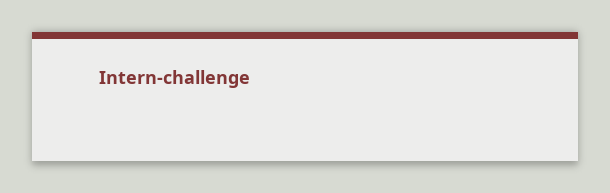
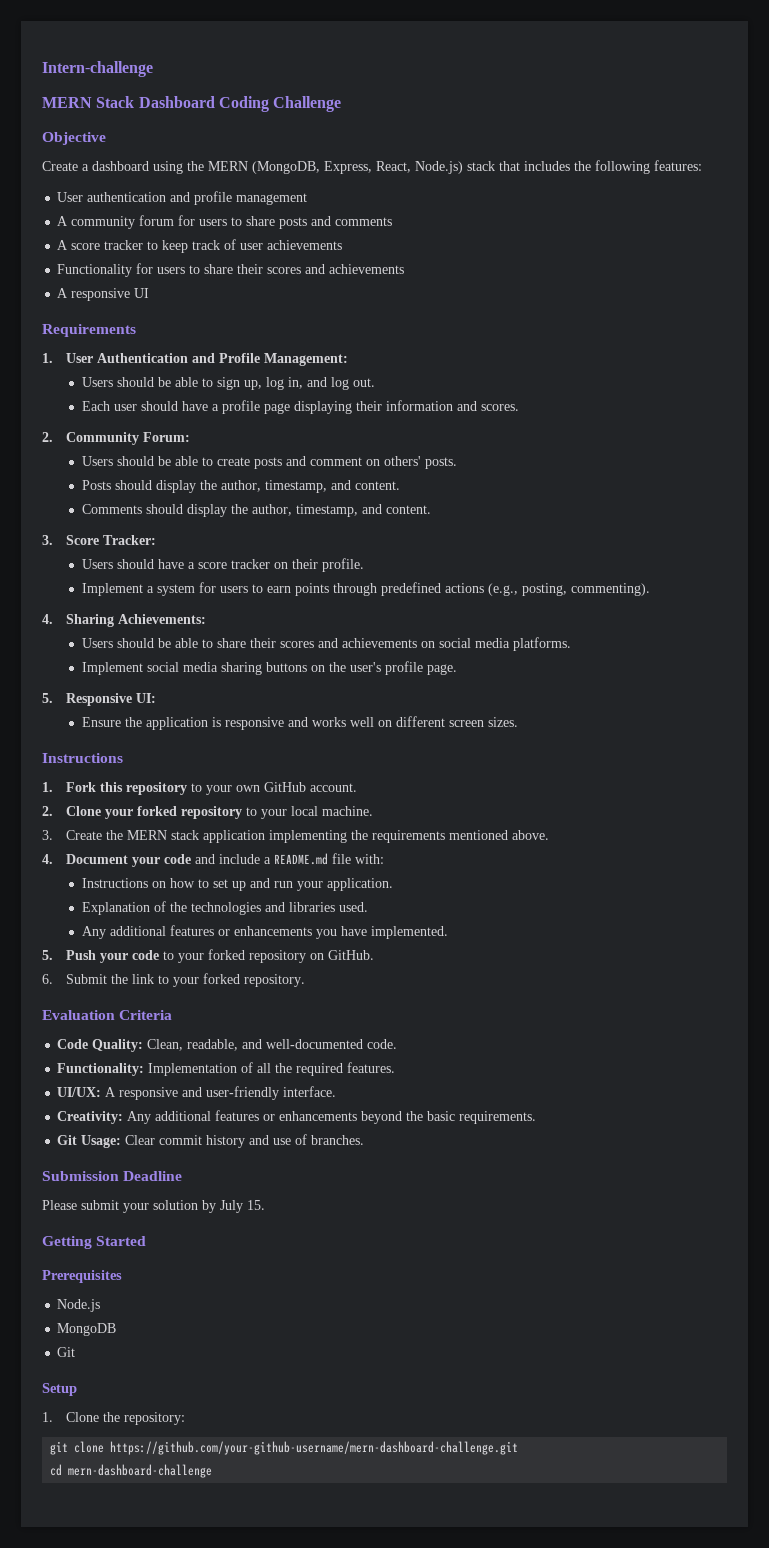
(250, 79) none -> [42,96,342,112] [42,132,106,145] [42,160,702,174] [57,191,308,205] [57,215,393,229] [57,239,343,253] [57,263,405,277] [57,288,150,301] [42,324,136,337] [42,353,349,366] [81,377,375,390] [81,400,519,414] [42,432,191,445] [81,456,457,469] [81,480,400,493] [81,504,431,517] [42,535,157,545] [81,558,364,572] [81,582,650,596] [42,614,207,627] [81,637,571,651] [81,661,457,675] [42,693,157,706] [81,716,518,730] [42,753,123,763] [42,782,358,795] [42,806,374,819] [42,830,550,843] [42,853,385,867] [81,878,393,891] [81,901,368,915] [81,925,448,939] [42,949,375,963] [42,973,306,987] [42,1010,173,1020] [57,1039,398,1052] [57,1062,396,1076] [57,1086,337,1100] [57,1110,537,1124] [57,1134,365,1148] [42,1171,183,1181] [42,1200,265,1213] [42,1236,147,1249] [42,1270,122,1283] [57,1299,101,1312] [57,1323,117,1336] [57,1347,76,1357] [42,1383,77,1396] [42,1412,186,1425] [50,1441,519,1455] [50,1464,213,1478] // MERN Stack Dashboard Coding Challenge // Objective // Create a dashboard using the MERN (MongoDB, Express, React, Node.js) stack that includes the following features: // User authentication and profile management // A community forum for users to share posts and comments // A score tracker to keep track of user achievements // Functionality for users to share their scores and achievements // A responsive UI // Requirements // 1. User Authentication and Profile Management: // Users should be able to sign up, log in, and log out. // Each user should have a profile page displaying their information and scores. // 2. Community Forum: // Users should be able to create posts and comment on others' posts. // Posts should display the author, timestamp, and content. // Comments should display the author, timestamp, and content. // 3. Score Tracker: // Users should have a score tracker on their profile. // Implement a system for users to earn points through predefined actions (e.g., posting, commenting). // 4. Sharing Achievements: // Users should be able to share their scores and achievements on social media platforms. // Implement social media sharing buttons on the user's profile page. // 5. Responsive UI: // Ensure the application is responsive and works well on different screen sizes. // Instructions // 1. Fork this repository to your own GitHub account. // 2. Clone your forked repository to your local machine. // 3. Create the MERN stack application implementing the requirements mentioned above. // 4. Document your code and include a README.md file with: // Instructions on how to set up and run your application. // Explanation of the technologies and libraries used. // Any additional features or enhancements you have implemented. // 5. Push your code to your forked repository on GitHub. // 6. Submit the link to your forked repository. // Evaluation Criteria // Code Quality: Clean, readable, and well-documented code. // Functionality: Implementation of all the required features. // UI/UX: A responsive and user-friendly interface. // Creativity: Any additional features or enhancements beyond the basic requirements. // Git Usage: Clear commit history and use of branches. // Submission Deadline // Please submit your solution by July 15. // Getting Started // Prerequisites // Node.js // MongoDB // Git // Setup // 1. Clone the repository: // git clone https://github.com/your-github-username/mern-dashboard-challenge.git // cd mern-dashboard-challenge

